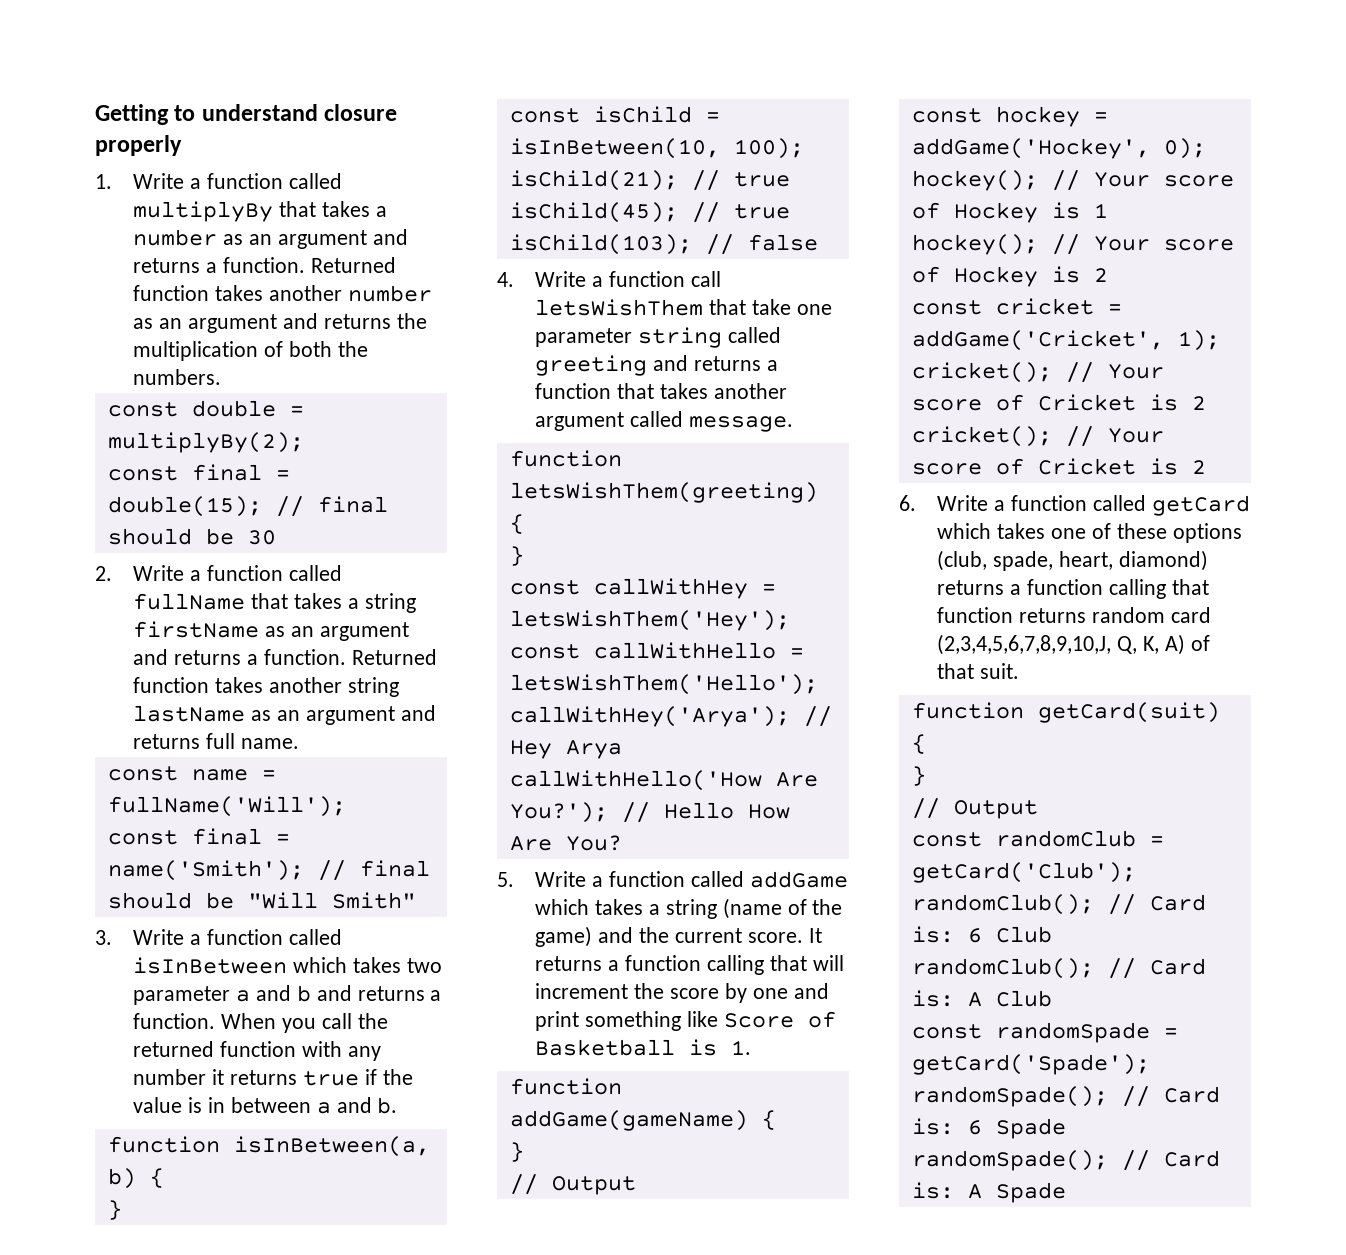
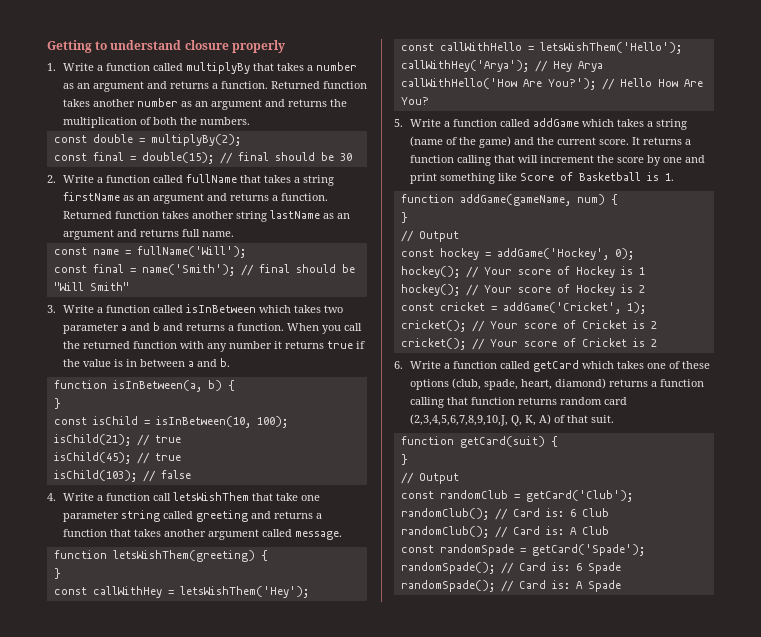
[509,1110,748,1131] addGame(gameName) -> [459,194,605,206] addGame(gameName, num)

